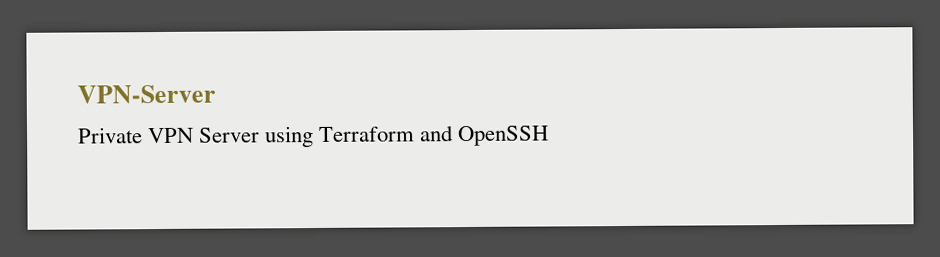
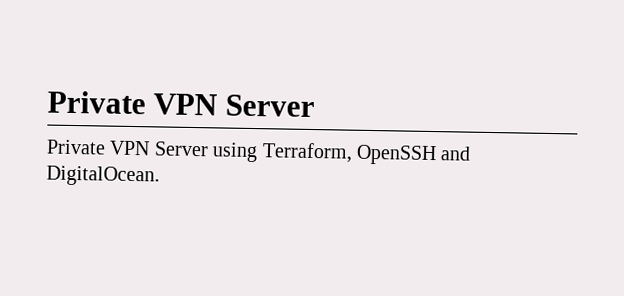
[77,84,216,104] VPN-Server -> [47,90,315,118] Private VPN Server
[318,125,550,147] Terraform and OpenSSH -> [261,142,472,166] [46,165,160,187] Terraform, OpenSSH and DigitalOcean.

